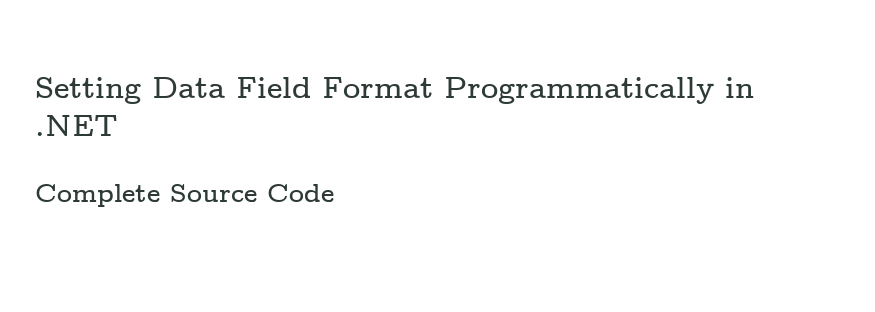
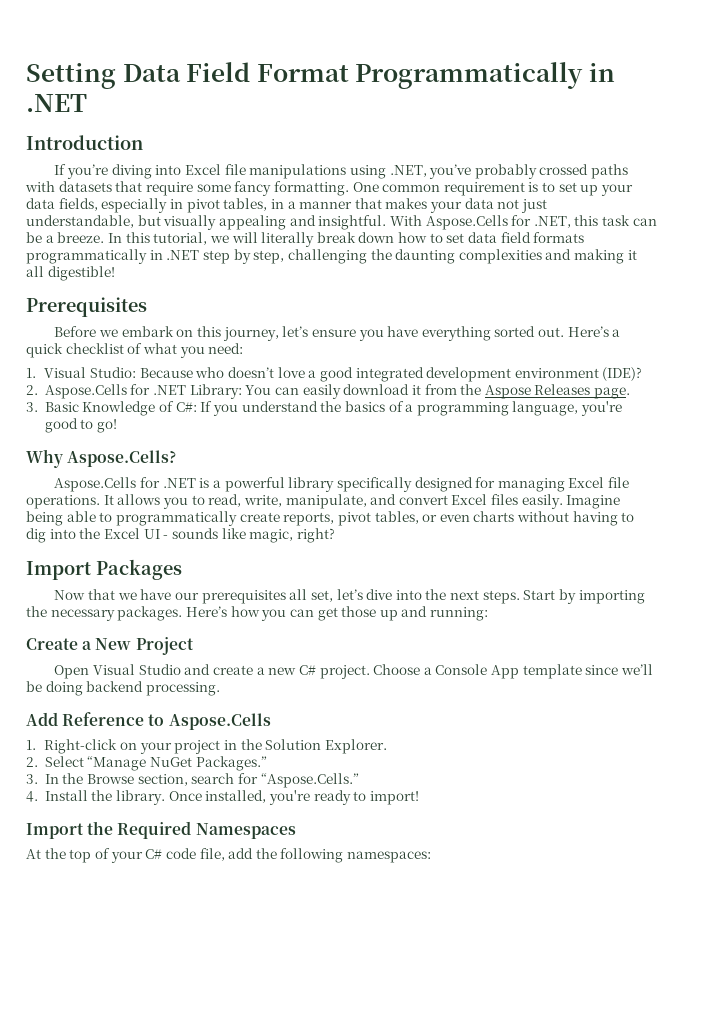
[35,184,334,207] Complete Source Code -> [26,135,143,150] [54,164,629,179] [25,181,634,196] [26,198,548,213] [26,215,657,230] [26,232,585,247] [26,249,637,264] [26,266,115,281] [26,297,147,317] [54,326,621,341] [26,343,244,358] [26,367,643,382] [26,384,631,399] [26,401,623,416] [44,418,118,433] [26,449,177,468] [54,477,630,492] [26,494,621,509] [26,511,635,526] [26,528,335,543] [26,559,182,580] [54,589,645,604] [26,606,489,621] [26,637,194,655] [54,664,654,679] [26,681,220,696] [26,712,271,730] [26,739,387,754] [26,756,267,771] [26,773,359,788] [26,790,419,805] [26,821,296,839] [26,848,432,863] Introduction // If you’re diving into Excel file manipulations using .NET, you’ve probably crossed paths with datasets that require some fancy formatting. One common requirement is to set up your data fields, especially in pivot tables, in a manner that makes your data not just understandable, but visually appealing and insightful. With Aspose.Cells for .NET, this task can be a breeze. In this tutorial, we will literally break down how to set data field formats programmatically in .NET step by step, challenging the daunting complexities and making it all digestible! // Prerequisites // Before we embark on this journey, let’s ensure you have everything sorted out. Here’s a quick checklist of what you need: // 1. Visual Studio: Because who doesn’t love a good integrated development environment (IDE)? // 2. Aspose.Cells for .NET Library: You can easily download it from the Aspose Releases page. // 3. Basic Knowledge of C#: If you understand the basics of a programming language, you're good to go! // Why Aspose.Cells? // Aspose.Cells for .NET is a powerful library specifically designed for managing Excel file operations. It allows you to read, write, manipulate, and convert Excel files easily. Imagine being able to programmatically create reports, pivot tables, or even charts without having to dig into the Excel UI - sounds like magic, right? // Import Packages // Now that we have our prerequisites all set, let’s dive into the next steps. Start by importing the necessary packages. Here’s how you can get those up and running: // Create a New Project // Open Visual Studio and create a new C# project. Choose a Console App template since we’ll be doing backend processing. // Add Reference to Aspose.Cells // 1. Right-click on your project in the Solution Explorer. // 2. Select “Manage NuGet Packages.” // 3. In the Browse section, search for “Aspose.Cells.” // 4. Install the library. Once installed, you're ready to import! // Import the Required Namespaces // At the top of your C# code file, add the following namespaces:

